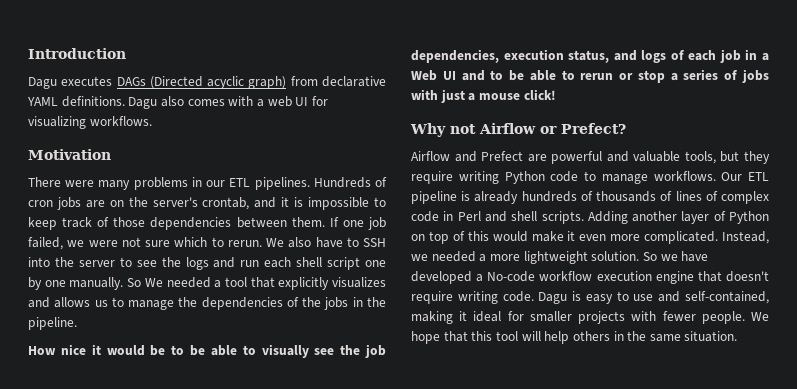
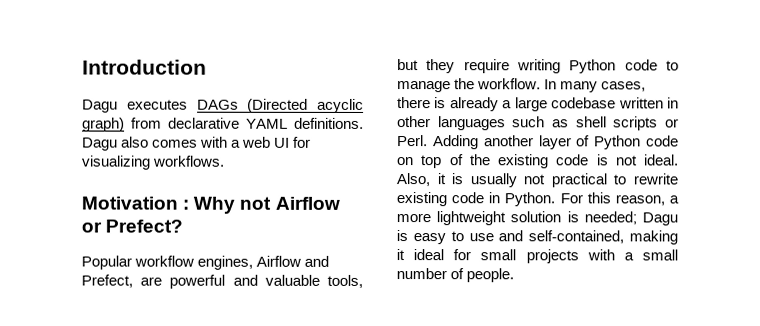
[28,177,388,190] [28,197,387,210] [28,217,386,230] [28,237,386,250] [28,257,387,270] [28,277,386,290] [28,297,386,310] [28,317,77,330] [28,344,386,358] [411,49,769,63] [411,69,769,83] [411,89,556,103] // There were many problems in our ETL pipelines. Hundreds of cron jobs are on the server's crontab, and it is impossible to keep track of those dependencies between them. If one job failed, we were not sure which to rerun. We also have to SSH into the server to see the logs and run each shell script one by one manually. So We needed a tool that explicitly visualizes and allows us to manage the dependencies of the jobs in the pipeline. // How nice it would be to be able to visually see the job dependencies, execution status, and logs of each job in a Web UI and to be able to rerun or stop a series of jobs with just a mouse click! // -> [182,199,190,210] :
(626, 128) none -> [81,255,254,270] Popular workflow engines,
[481,151,524,161] Prefect -> [81,274,133,288] Prefect,
[653,171,769,181] [411,191,769,204] [411,211,584,224] workflows. Our ETL pipeline is already hundreds of thousands of lines of complex code in Perl and shell scripts. -> [454,78,647,93] [397,97,679,112] [397,116,679,131] [397,135,428,147] the workflow. In many cases, there is already a large codebase written in other languages such as shell scripts or Perl.
(769, 217) none -> [646,135,679,147] code
[467,231,769,244] [411,251,709,264] [411,271,769,284] [411,291,534,304] this would make it even more complicated. Instead, we needed a more lightweight solution. So we have developed a No-code workflow execution engine that doesn't require writing code. -> [468,154,679,169] [396,173,678,188] [396,192,679,207] [396,211,637,226] the existing code is not ideal. Also, it is usually not practical to rewrite existing code in Python. For this reason, a more lightweight solution is needed;
[529,311,572,322] smaller -> [480,249,517,261] small
[662,311,769,324] [411,331,738,344] fewer people. We hope that this tool will help others in the same situation. -> [623,249,678,261] [396,268,515,283] a small number of people.

